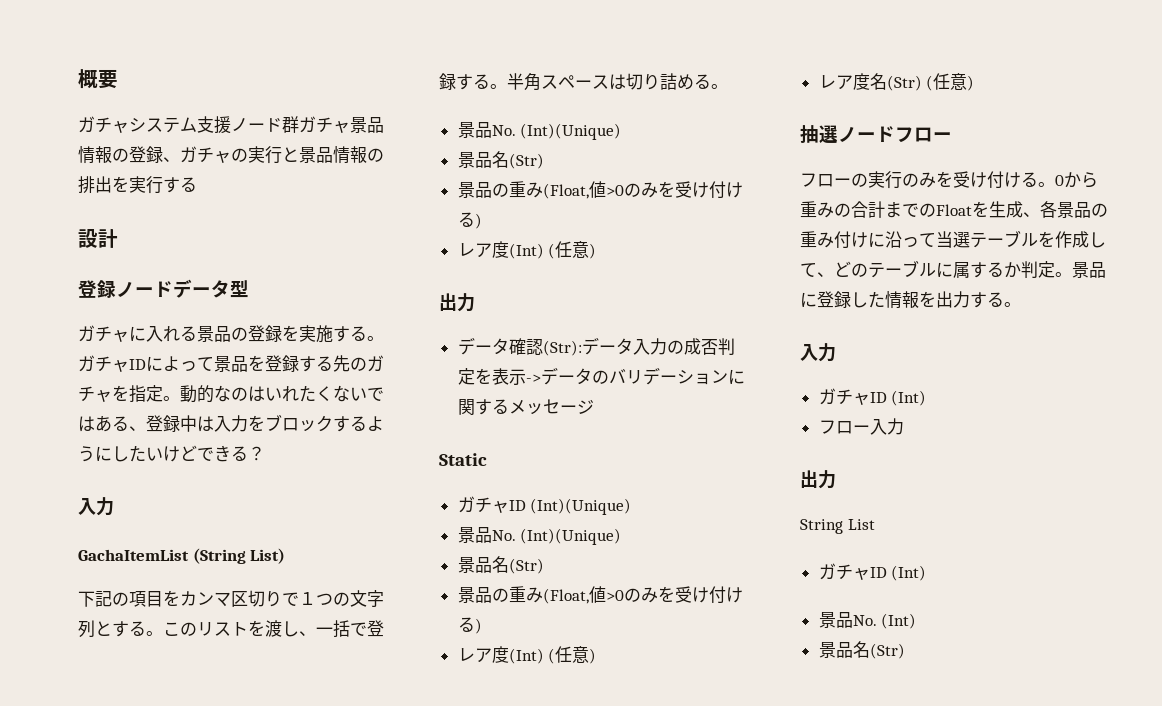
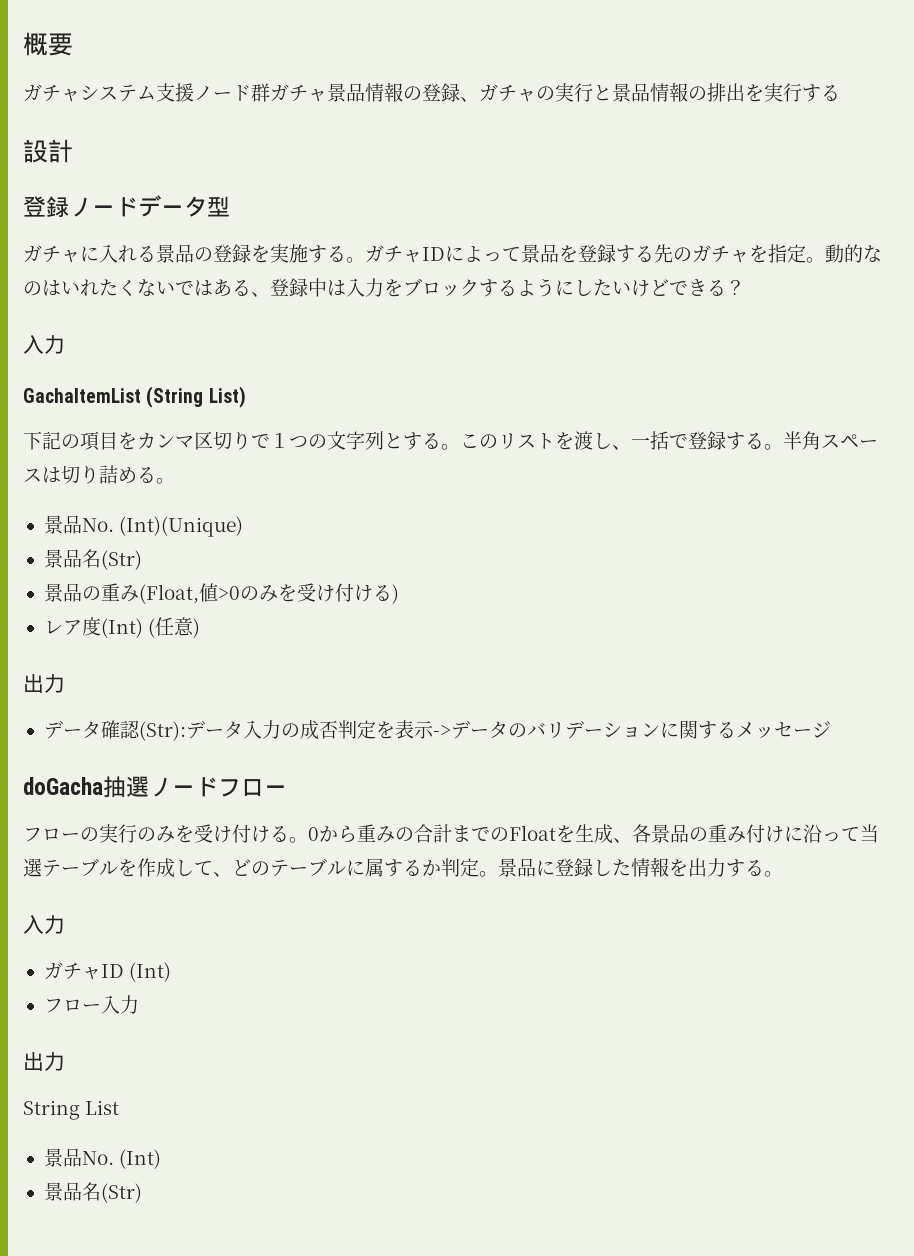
[439,453,487,466] [457,496,632,515] [457,527,622,545] [457,556,544,574] [457,586,743,604] [457,617,482,634] [457,646,597,664] [818,73,975,91] Static // ガチャID (Int)(Unique) // 景品No. (Int)(Unique) // 景品名(Str) // 景品の重み(Float,値>0のみを受け付ける) // レア度(Int) (任意) // レア度名(Str) (任意) // -> [23,777,103,795] doGacha
[818,563,927,581] // ガチャID (Int) -> (120, 1107) none

